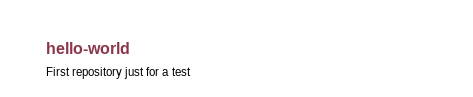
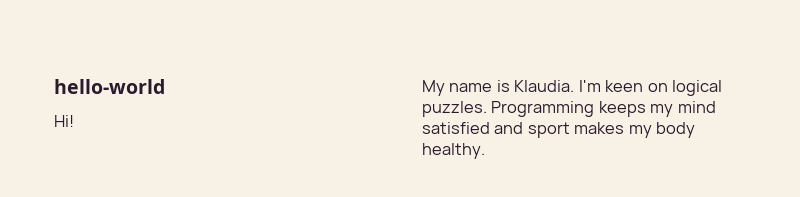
[46,67,191,79] First repository just for a test -> [54,115,74,127] [422,80,723,96] [422,101,716,117] [422,122,696,138] [422,143,485,159] Hi! // My name is Klaudia. I'm keen on logical puzzles. Programming keeps my mind satisfied and sport makes my body healthy.

